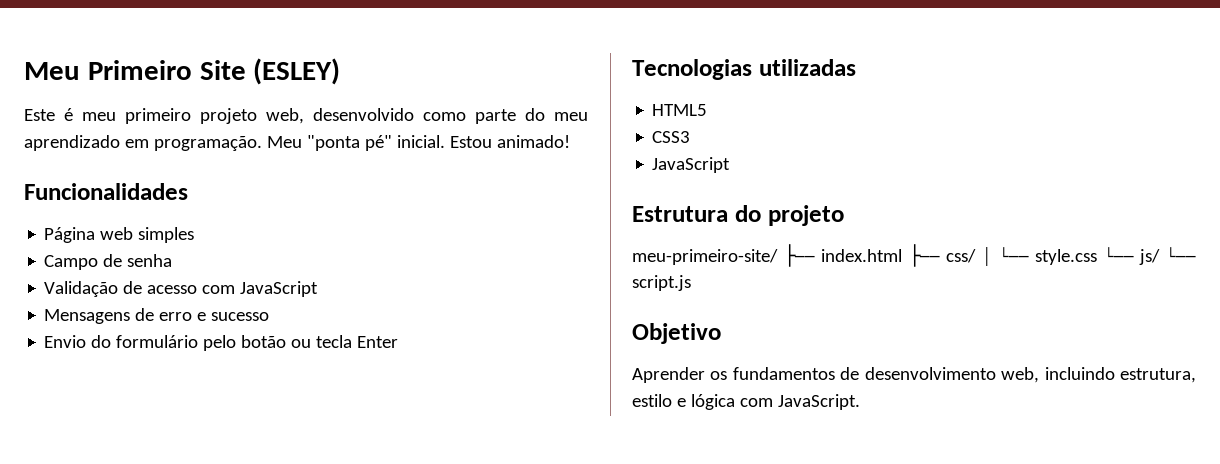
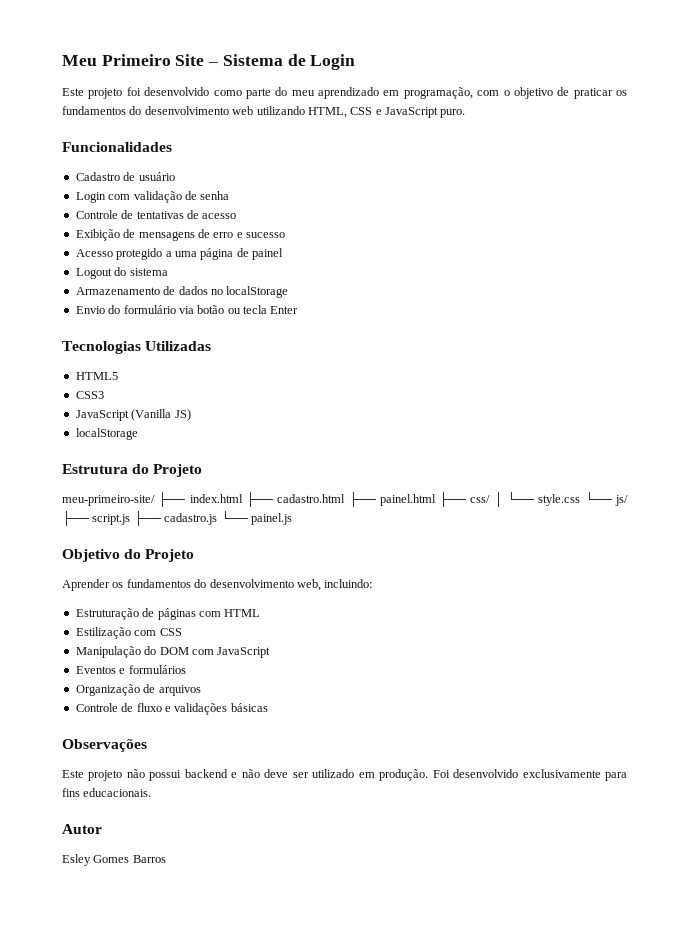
[253,58,341,85] [24,108,304,124] (ESLEY) // Este é meu primeiro projeto web, -> [208,54,356,70] [62,87,141,99] – Sistema de Login // Este projeto foi
[153,135,570,151] [24,183,188,200] [44,227,195,243] [44,255,99,270] programação. Meu "ponta pé" inicial. Estou animado! // Funcionalidades // Página web simples // Campo -> [403,87,627,99] [62,106,466,118] [62,142,172,152] [75,172,175,181] [75,191,182,203] programação, com o objetivo de praticar os fundamentos do desenvolvimento web utilizando HTML, CSS e JavaScript puro. // Funcionalidades // Cadastro de usuário // Login com validação
[44,281,119,297] Validação -> [75,210,184,219] Controle de tentativas
[202,281,319,297] [44,309,131,324] com JavaScript // Mensagens -> [75,229,195,241] // Exibição de mensagens
(270, 316) none -> [75,248,283,260] [75,267,168,279] [75,286,289,298] // Acesso protegido a uma página de painel // Logout do sistema // Armazenamento de dados no localStorage
[203,335,237,351] pelo -> [178,306,194,314] via
[758,59,856,76] utilizadas -> [145,341,212,351] Utilizadas
(731, 165) none -> [131,409,191,421] [75,428,138,440] (Vanilla JS) // localStorage
[767,205,844,226] projeto -> [153,464,203,477] Projeto
(940, 255) none -> [277,491,467,507] cadastro.html ├── painel.html ├──
[1166,247,1196,262] [632,275,691,291] └── script.js -> [62,510,292,526] ├── script.js ├── cadastro.js └── painel.js
(721, 333) none -> [124,549,195,562] do Projeto
[840,367,860,380] de -> [194,579,207,588] do
[1044,367,1196,383] [632,394,860,410] incluindo estrutura, estilo e lógica com JavaScript. -> [324,579,373,588] [75,608,261,620] [75,627,182,639] [75,646,271,658] [75,665,186,674] [75,684,201,696] [75,703,268,715] [62,739,147,752] [62,769,627,781] [62,788,152,797] [62,824,102,834] [62,854,166,866] incluindo: // Estruturação de páginas com HTML // Estilização com CSS // Manipulação do DOM com JavaScript // Eventos e formulários // Organização de arquivos // Controle de fluxo e validações básicas // Observações // Este projeto não possui backend e não deve ser utilizado em produção. Foi desenvolvido exclusivamente para fins educacionais. // Autor // Esley Gomes Barros

